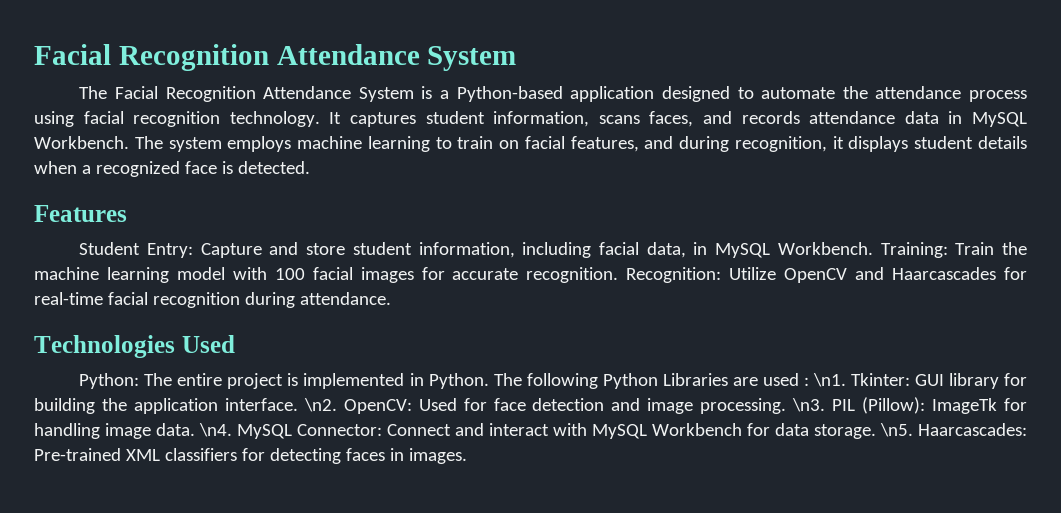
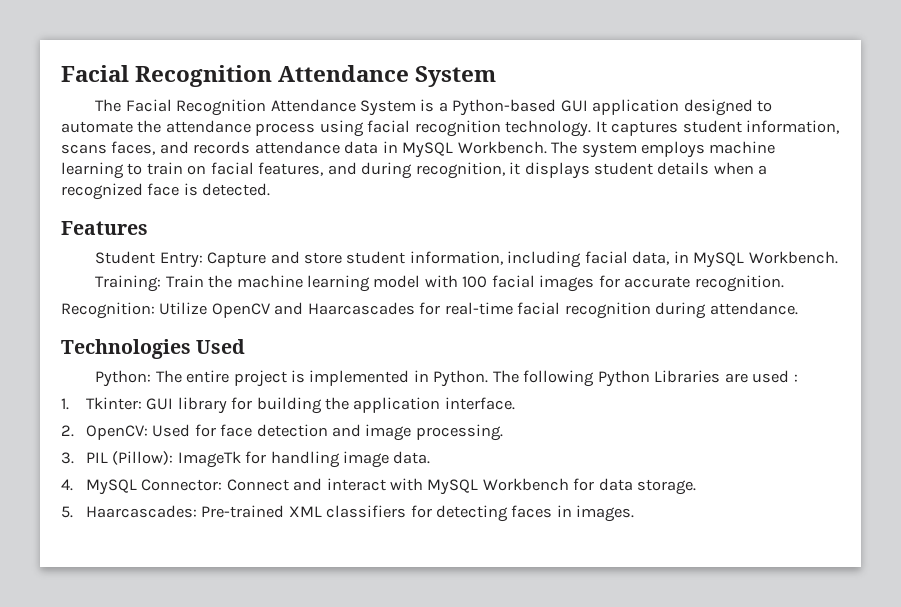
(563, 94) none -> [560,100,588,112] GUI
(873, 248) none -> (838, 257) //
(619, 275) none -> (784, 283) //
[812,373,846,387] \n1. -> [61,398,69,410] // 1.
[303,398,337,412] \n2. -> [61,425,74,437] // 2.
[792,398,826,412] \n3. -> [61,452,74,464] // 3.
[199,423,232,437] \n4. -> [61,479,73,491] // 4.
[880,423,913,437] \n5. -> [61,506,73,518] // 5.

